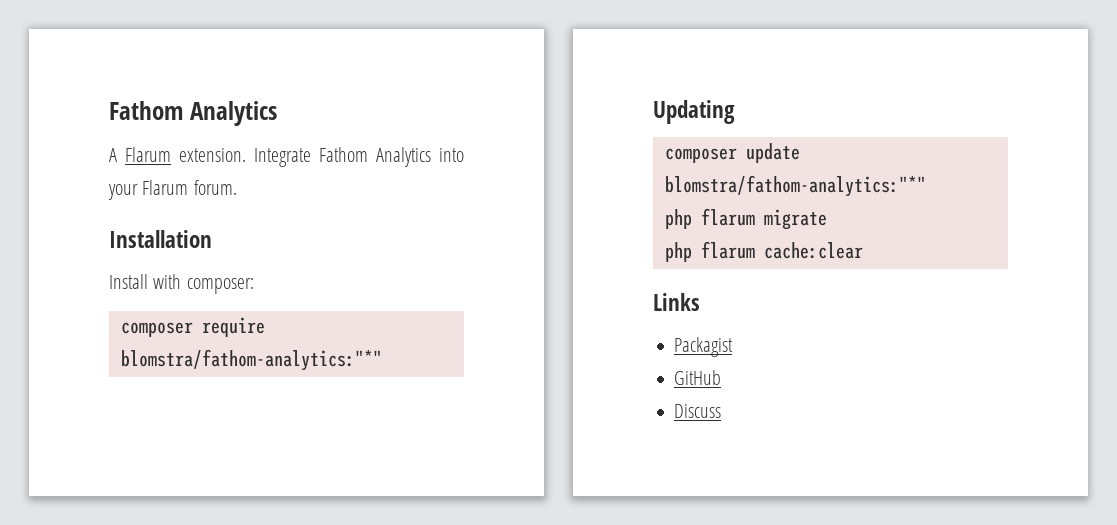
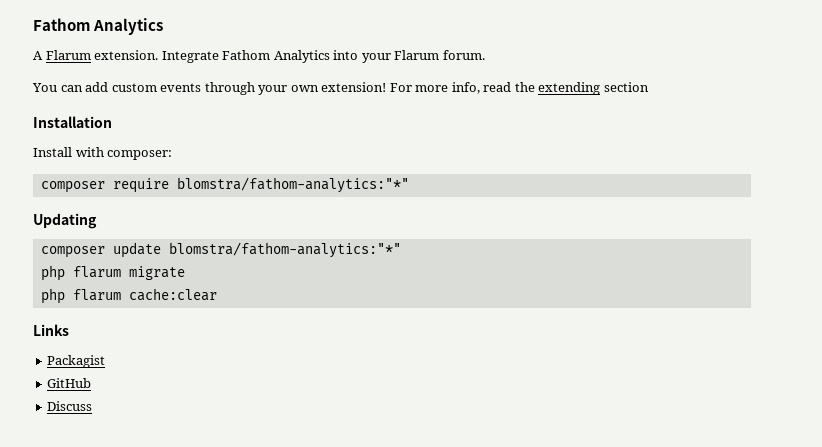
(237, 187) none -> [32,82,649,95] // You can add custom events through your own extension! For more info, read the extending section

